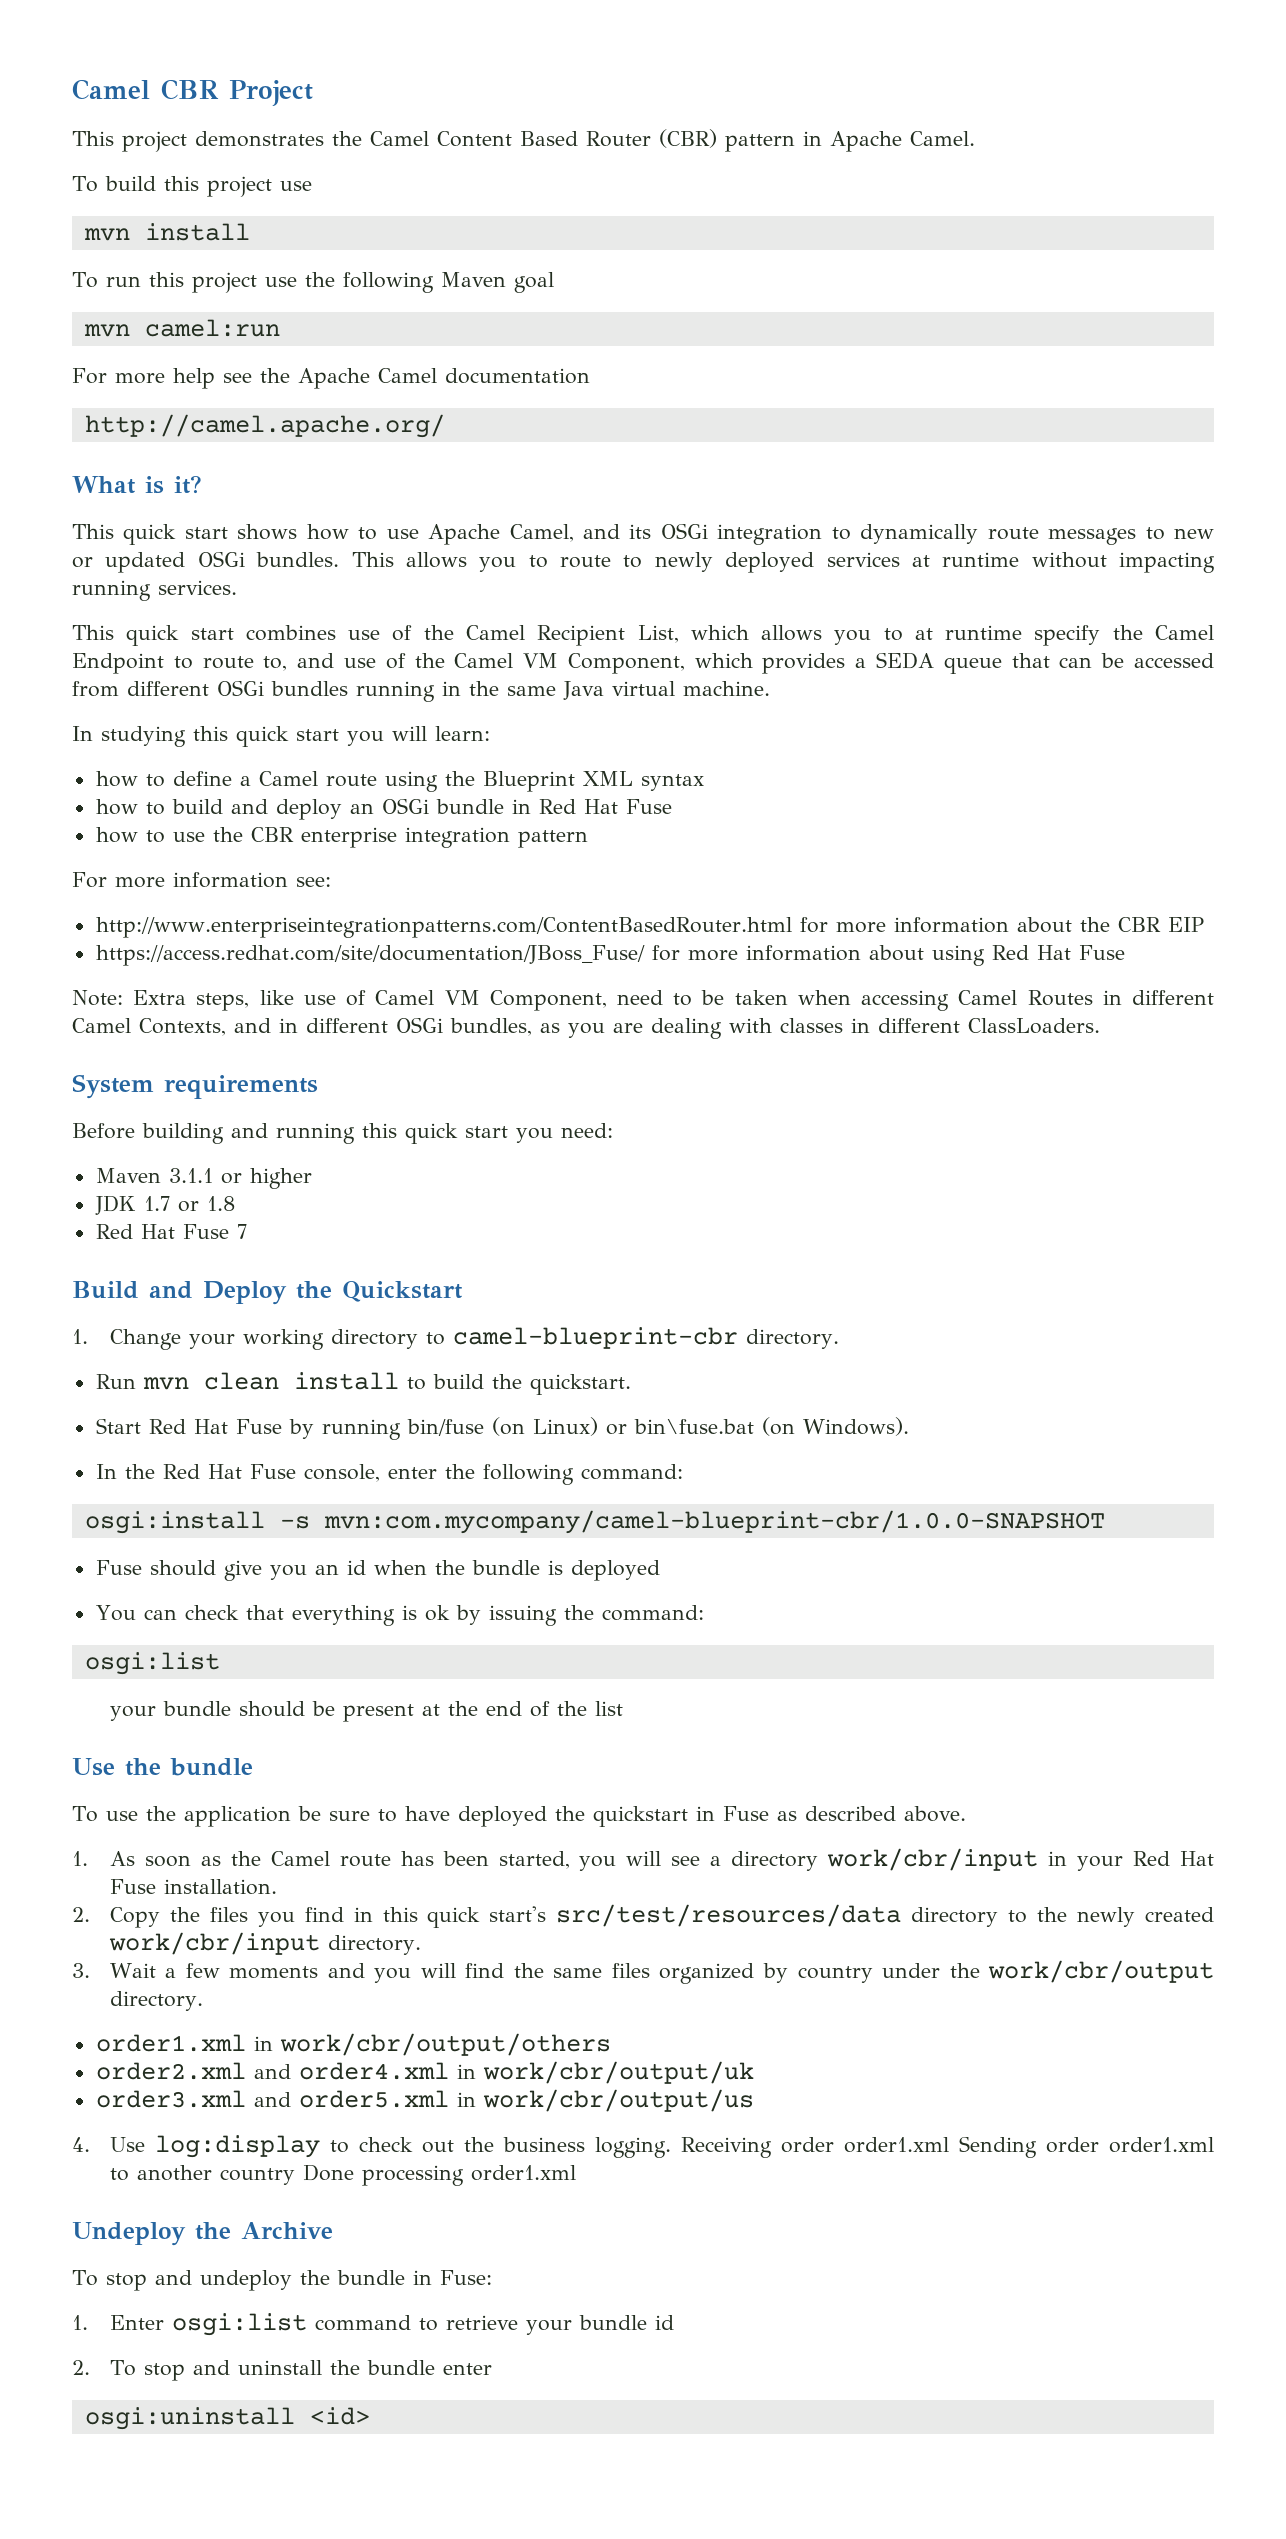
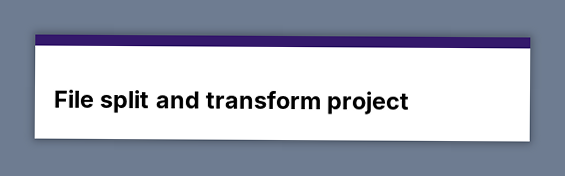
[72,79,313,106] [72,129,975,152] [72,176,312,197] [83,223,250,241] [72,272,554,293] [83,319,280,337] [72,368,590,389] [84,414,445,438] [72,475,202,494] [72,523,1214,545] [72,551,1215,573] [72,580,237,601] [72,625,1215,646] [72,652,1214,674] [72,680,770,702] [72,726,490,747] [95,771,704,792] [95,798,672,820] [95,827,588,848] [72,872,331,888] [95,917,1204,938] [95,945,1125,966] [72,990,1214,1011] [72,1017,1100,1039] [72,1074,318,1099] [72,1123,613,1144] [95,1168,312,1189] [94,1195,235,1215] [95,1224,247,1239] [72,1281,463,1305] [72,1327,839,1350] [95,1372,631,1395] [95,1417,909,1440] [95,1464,683,1485] [84,1510,1105,1534] [95,1560,660,1581] [95,1605,704,1626] [84,1652,220,1675] [109,1701,623,1722] [72,1758,253,1776] [72,1806,966,1827] [72,1848,1214,1871] [109,1879,277,1895] [72,1904,1214,1928] [108,1932,421,1955] [72,1960,1214,1984] [109,1991,203,2011] [95,2033,611,2056] [95,2061,754,2084] [95,2089,754,2112] [72,2135,1214,2158] [109,2164,576,2186] [72,2222,333,2246] [72,2270,492,2291] [72,2313,674,2336] [72,2360,492,2381] [84,2407,370,2430] Camel CBR Project // This project demonstrates the Camel Content Based Router (CBR) pattern in Apache Camel. // To build this project use // mvn install // To run this project use the following Maven goal // mvn camel:run // For more help see the Apache Camel documentation // http://camel.apache.org/ // What is it? // This quick start shows how to use Apache Camel, and its OSGi integration to dynamically route messages to new or updated OSGi bundles. This allows you to route to newly deployed services at runtime without impacting running services. // This quick start combines use of the Camel Recipient List, which allows you to at runtime specify the Camel Endpoint to route to, and use of the Camel VM Component, which provides a SEDA queue that can be accessed from different OSGi bundles running in the same Java virtual machine. // In studying this quick start you will learn: // how to define a Camel route using the Blueprint XML syntax // how to build and deploy an OSGi bundle in Red Hat Fuse // how to use the CBR enterprise integration pattern // For more information see: // http://www.enterpriseintegrationpatterns.com/ContentBasedRouter.html for more information about the CBR EIP // https://access.redhat.com/site/documentation/JBoss_Fuse/ for more information about using Red Hat Fuse // Note: Extra steps, like use of Camel VM Component, need to be taken when accessing Camel Routes in different Camel Contexts, and in different OSGi bundles, as you are dealing with classes in different ClassLoaders. // System requirements // Before building and running this quick start you need: // Maven 3.1.1 or higher // JDK 1.7 or 1.8 // Red Hat Fuse 7 // Build and Deploy the Quickstart // 1. Change your working directory to camel-blueprint-cbr directory. // Run mvn clean install to build the quickstart. // Start Red Hat Fuse by running bin/fuse (on Linux) or bin\fuse.bat (on Windows). // In the Red Hat Fuse console, enter the following command: // osgi:install -s mvn:com.mycompany/camel-blueprint-cbr/1.0.0-SNAPSHOT // Fuse should give you an id when the bundle is deployed // You can check that everything is ok by issuing the command: // osgi:list // your bundle should be present at the end of the list // Use the bundle // To use the application be sure to have deployed the quickstart in Fuse as described above. // 1. As soon as the Camel route has been started, you will see a directory work/cbr/input in your Red Hat Fuse installation. // 2. Copy the files you find in this quick start's src/test/resources/data directory to the newly created work/cbr/input directory. // 3. Wait a few moments and you will find the same files organized by country under the work/cbr/output directory. // order1.xml in work/cbr/output/others // order2.xml and order4.xml in work/cbr/output/uk // order3.xml and order5.xml in work/cbr/output/us // 4. Use log:display to check out the business logging. Receiving order order1.xml Sending order order1.xml to another country Done processing order1.xml // Undeploy the Archive // To stop and undeploy the bundle in Fuse: // 1. Enter osgi:list command to retrieve your bundle id // 2. To stop and uninstall the bundle enter // osgi:uninstall <id> -> [53,89,410,115] File split and transform project

